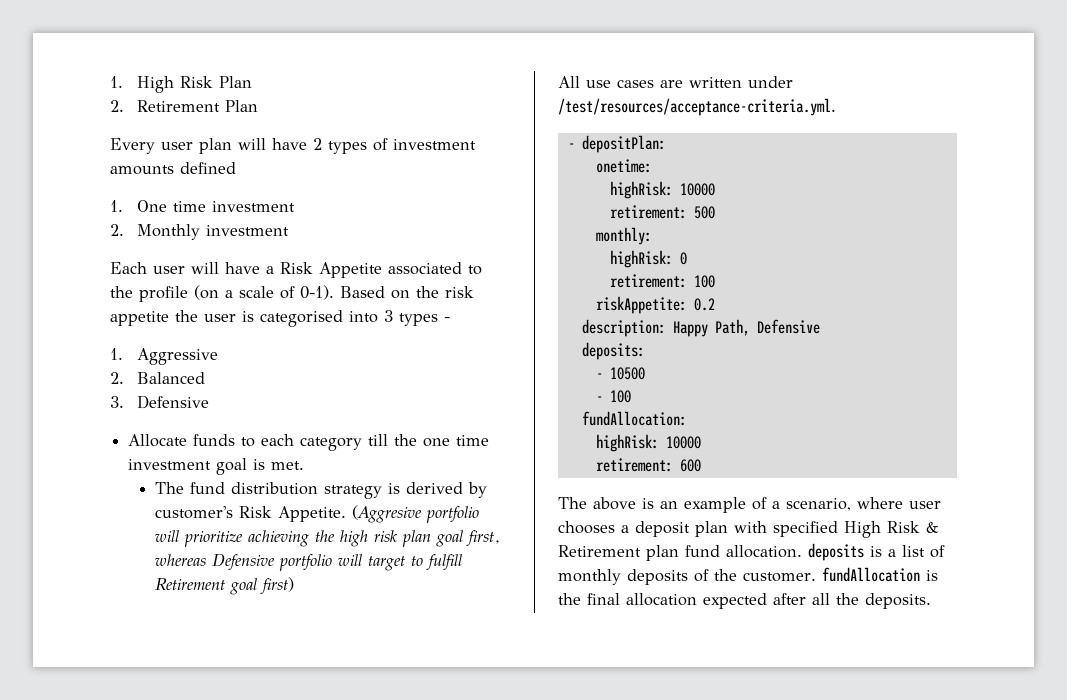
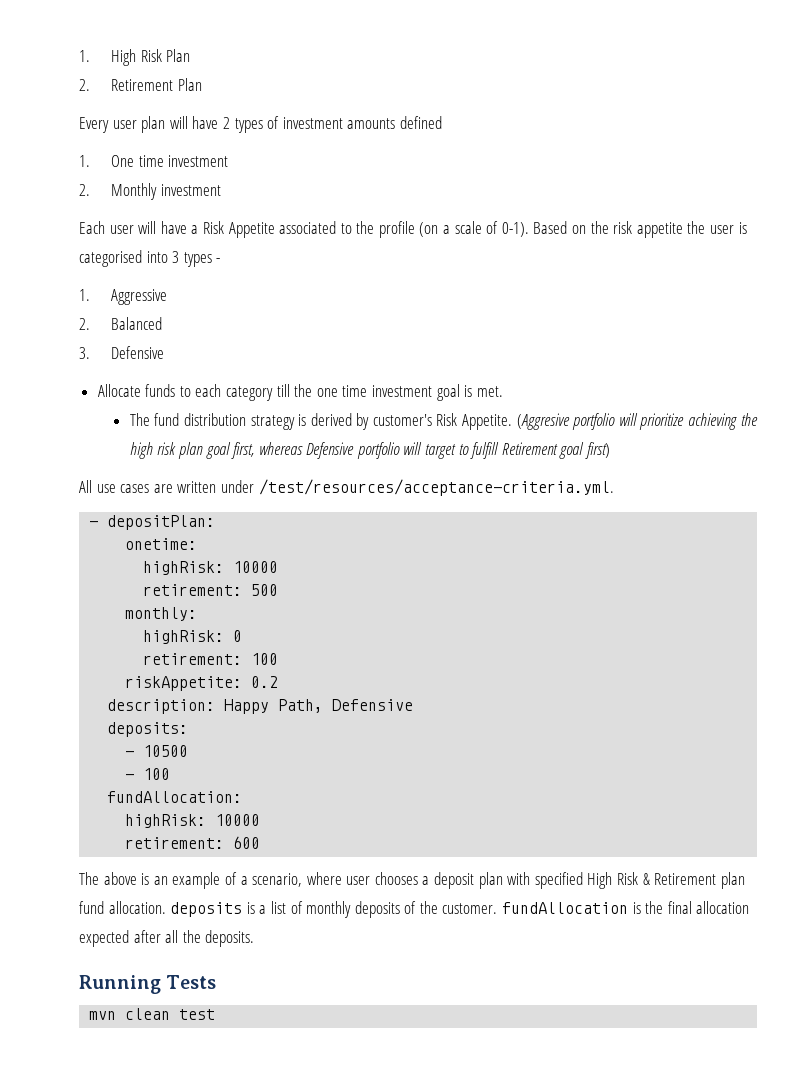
(931, 601) none -> [79,975,217,994] [89,1008,216,1020] // Running Tests // mvn clean test

